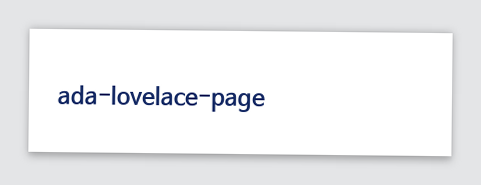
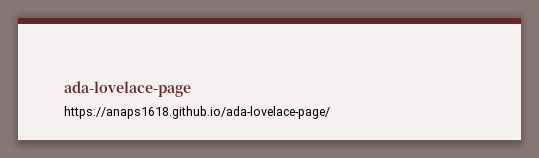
(266, 98) none -> [64,106,330,119] // https://anaps1618.github.io/ada-lovelace-page/

